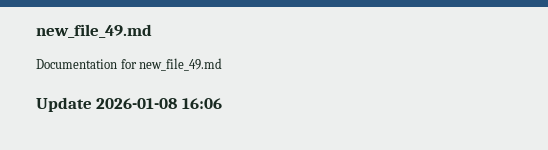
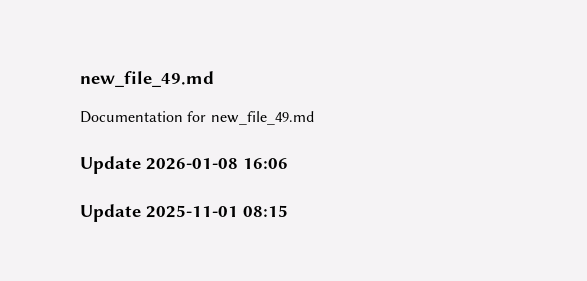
(222, 103) none -> [80,204,288,222] // Update 2025-11-01 08:15

